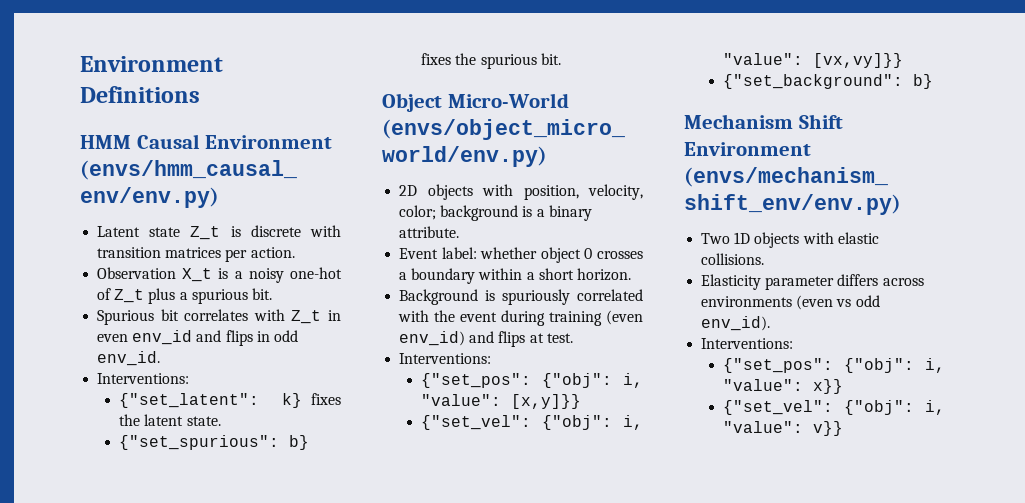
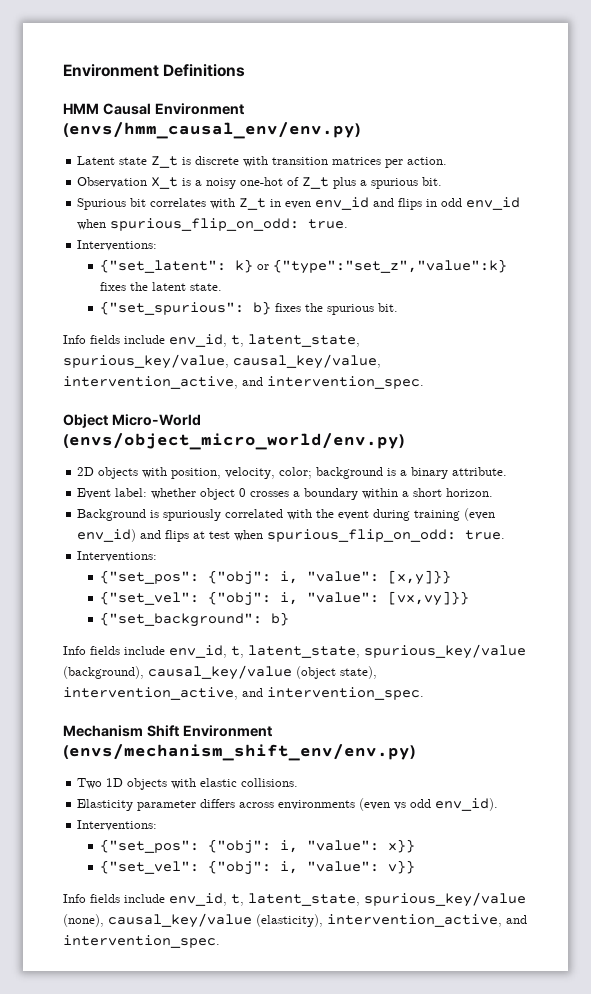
[97,351,161,366] env_id. -> [466,197,521,210] [77,218,349,231] env_id when spurious_flip_on_odd: true.
(302, 400) none -> [256,259,507,274] or {"type":"set_z","value":k}
(561, 59) none -> [63,334,360,347] [63,354,381,369] [63,376,424,389] // Info fields include env_id, t, latent_state, spurious_key/value, causal_key/value, intervention_active, and intervention_spec.
[546,333,573,343] test. -> [209,529,506,542] test when spurious_flip_on_odd: true.
(934, 81) none -> [63,644,526,659] [63,665,377,680] [63,687,424,700] // Info fields include env_id, t, latent_state, spurious_key/value (background), causal_key/value (object state), intervention_active, and intervention_spec.
(844, 428) none -> [63,892,526,907] [63,913,527,928] [63,935,220,948] // Info fields include env_id, t, latent_state, spurious_key/value (none), causal_key/value (elasticity), intervention_active, and intervention_spec.

